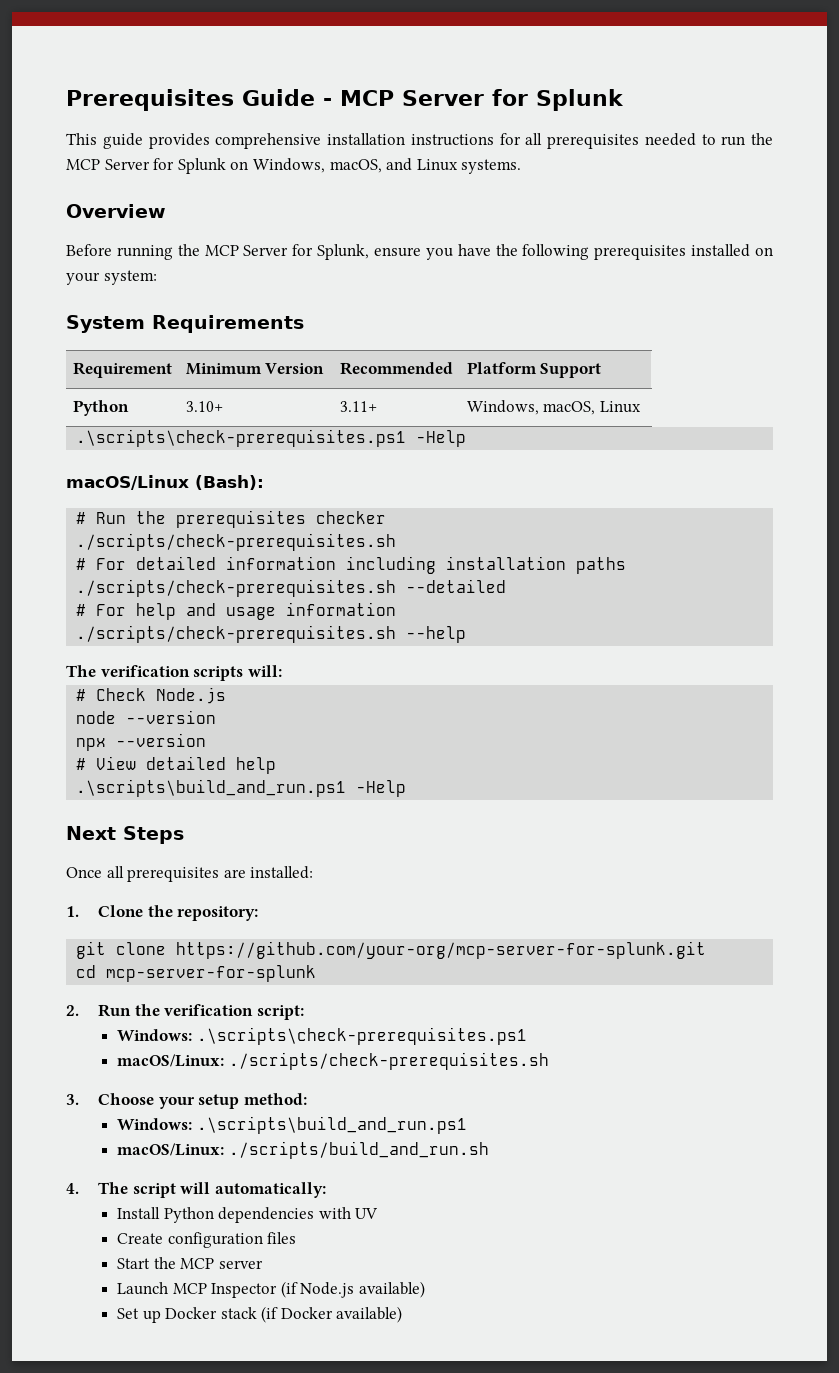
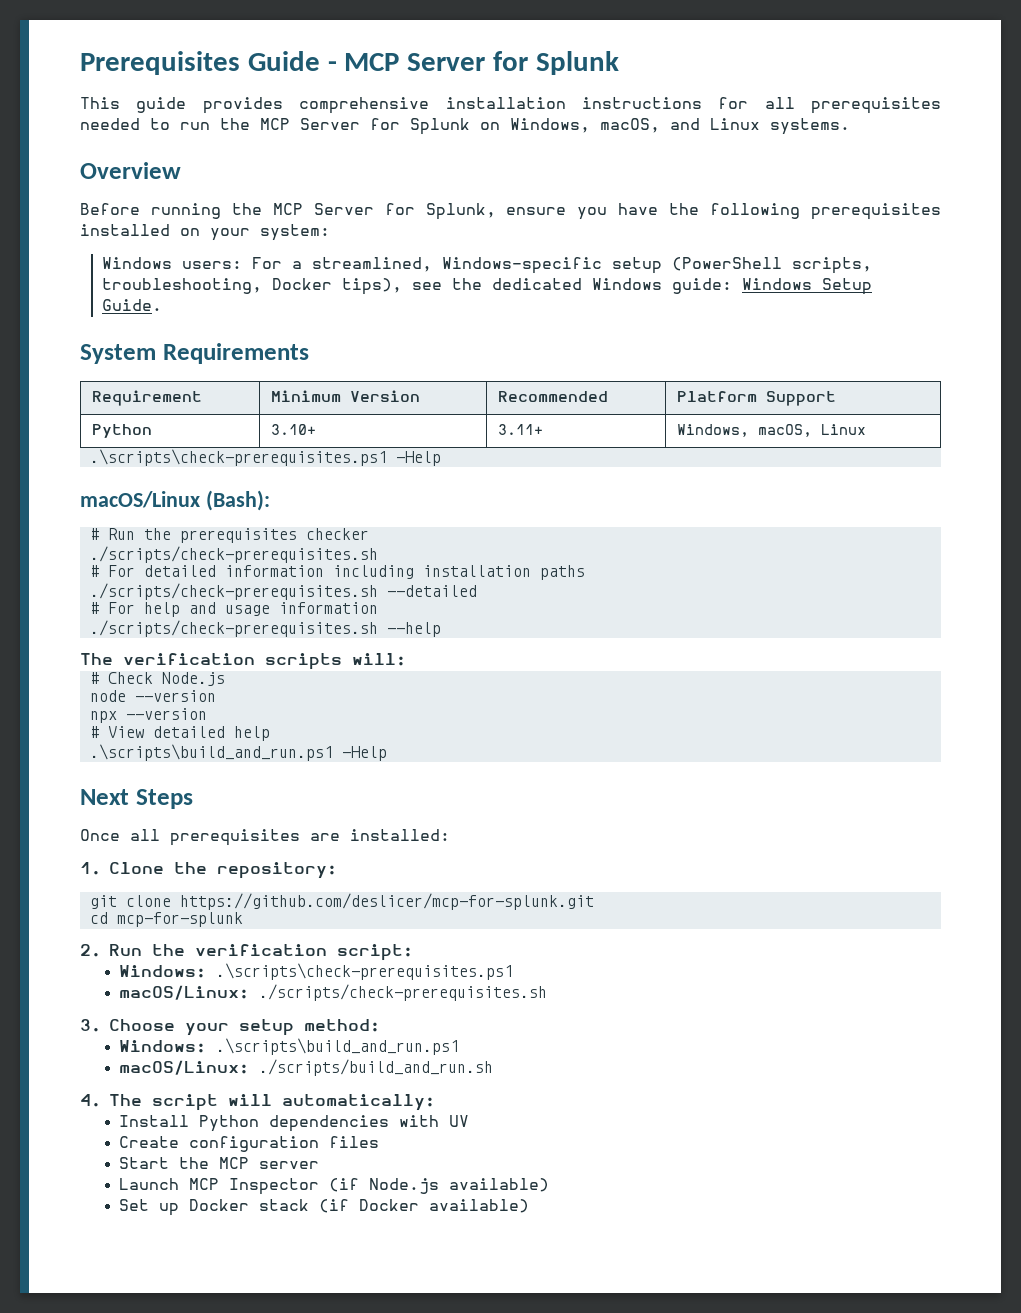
(157, 277) none -> [101,257,872,274] [101,278,872,295] [101,299,162,311] // Windows users: For a streamlined, Windows-specific setup (PowerShell scripts, troubleshooting, Docker tips), see the dedicated Windows guide: Windows Setup Guide.
[176,941,707,959] https://github.com/your-org/mcp-server-for-splunk.git -> [179,893,594,910] https://github.com/deslicer/mcp-for-splunk.git
[106,965,317,982] mcp-server-for-splunk -> [116,912,243,927] mcp-for-splunk

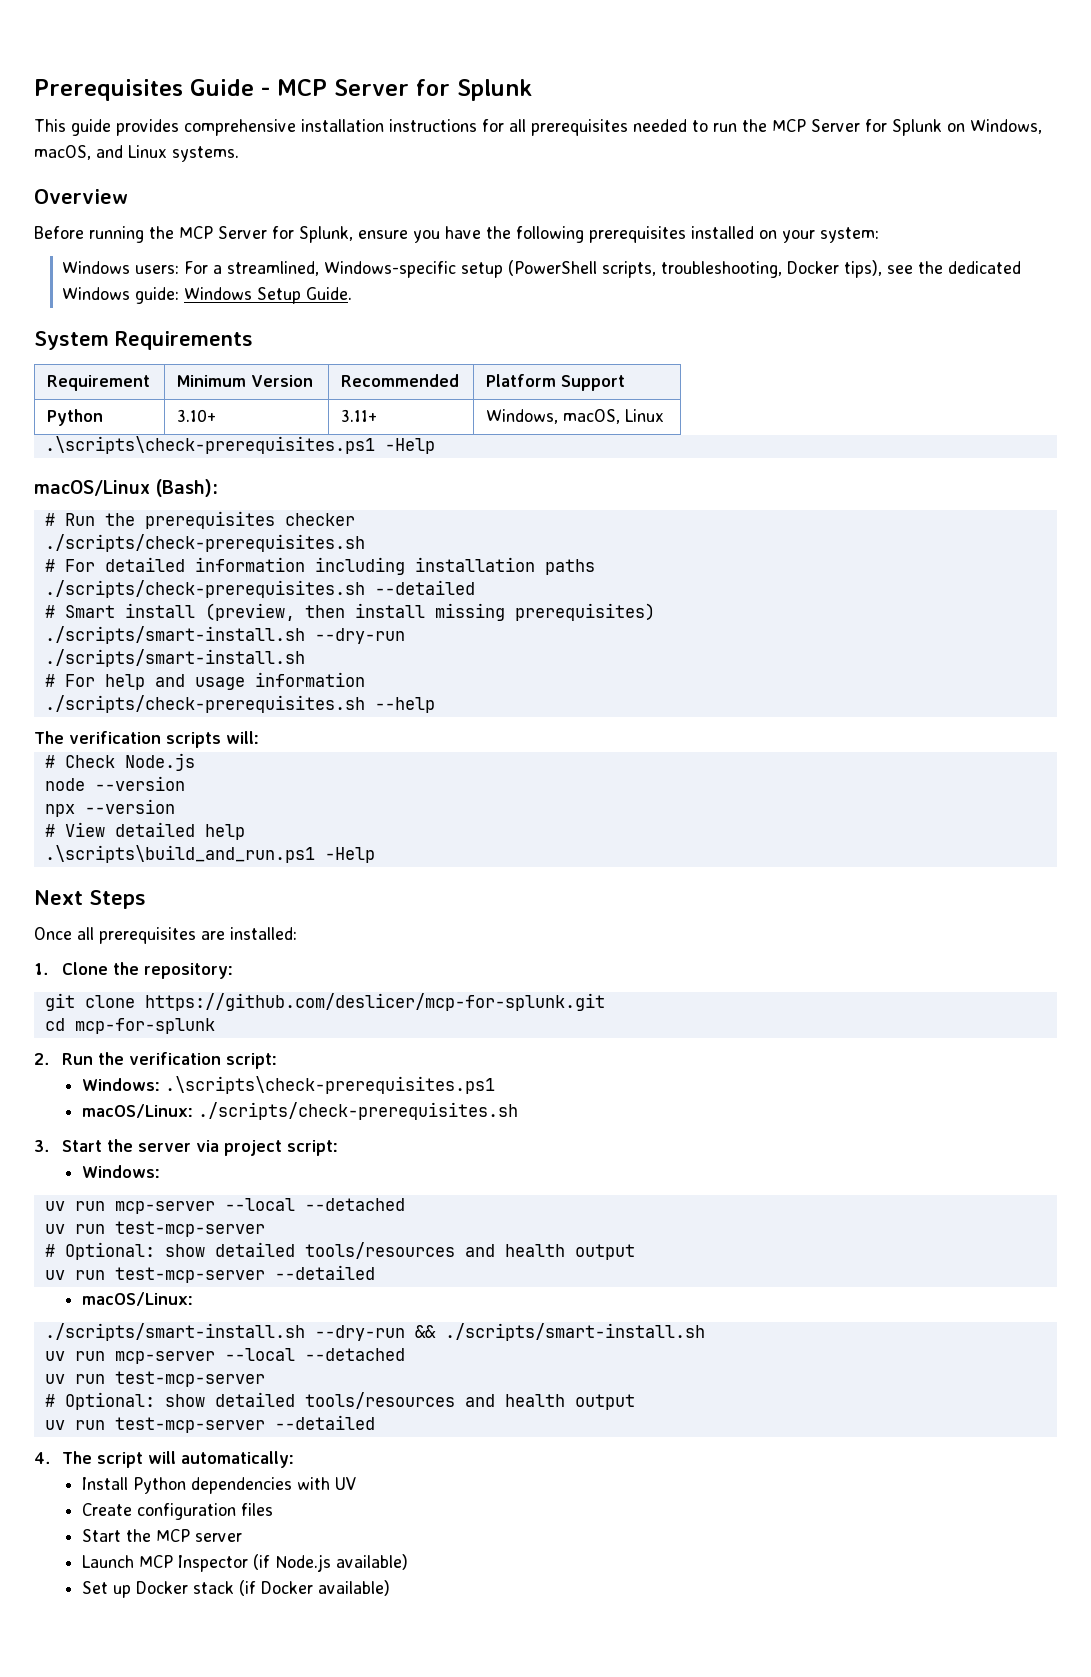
(477, 591) none -> [44,603,655,621] [44,626,405,644] [44,649,305,667] // # Smart install (preview, then install missing prerequisites) // ./scripts/smart-install.sh --dry-run // ./scripts/smart-install.sh
[109,1019,380,1036] [119,1038,460,1055] [119,1059,494,1076] Choose your setup method: // Windows: .\scripts\build_and_run.ps1 // macOS/Linux: ./scripts/build_and_run.sh -> [62,1139,339,1156] [81,1165,160,1178] [44,1198,405,1214] [44,1221,265,1237] [44,1242,635,1260] [44,1265,375,1283] [81,1292,193,1306] [44,1323,705,1341] [44,1348,405,1364] [44,1371,265,1387] [44,1392,635,1410] [44,1415,375,1433] Start the server via project script: // Windows: // uv run mcp-server --local --detached // uv run test-mcp-server // # Optional: show detailed tools/resources and health output // uv run test-mcp-server --detailed // macOS/Linux: // ./scripts/smart-install.sh --dry-run && ./scripts/smart-install.sh // uv run mcp-server --local --detached // uv run test-mcp-server // # Optional: show detailed tools/resources and health output // uv run test-mcp-server --detailed

